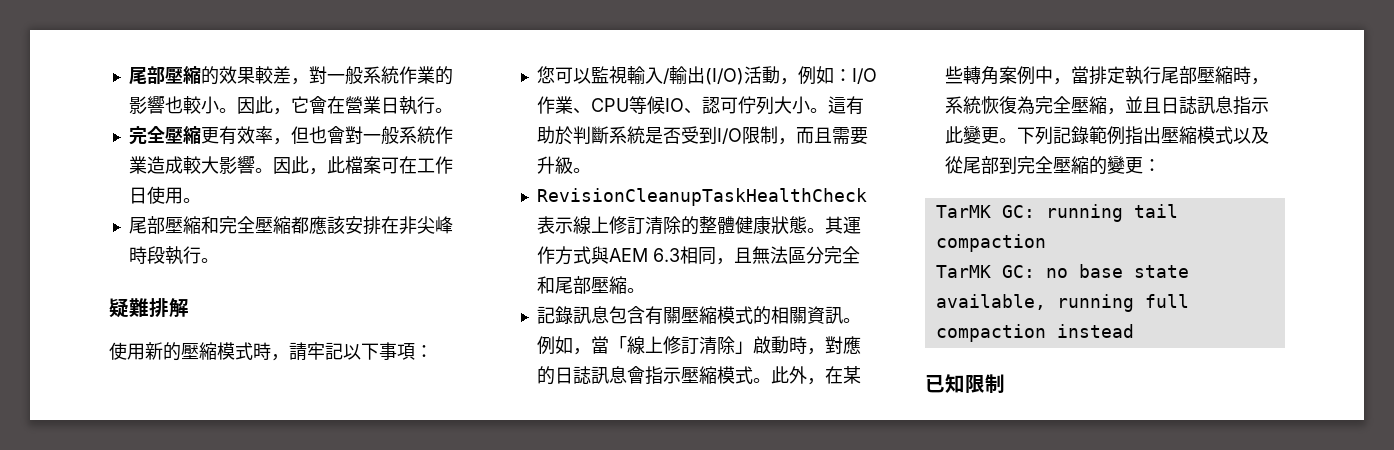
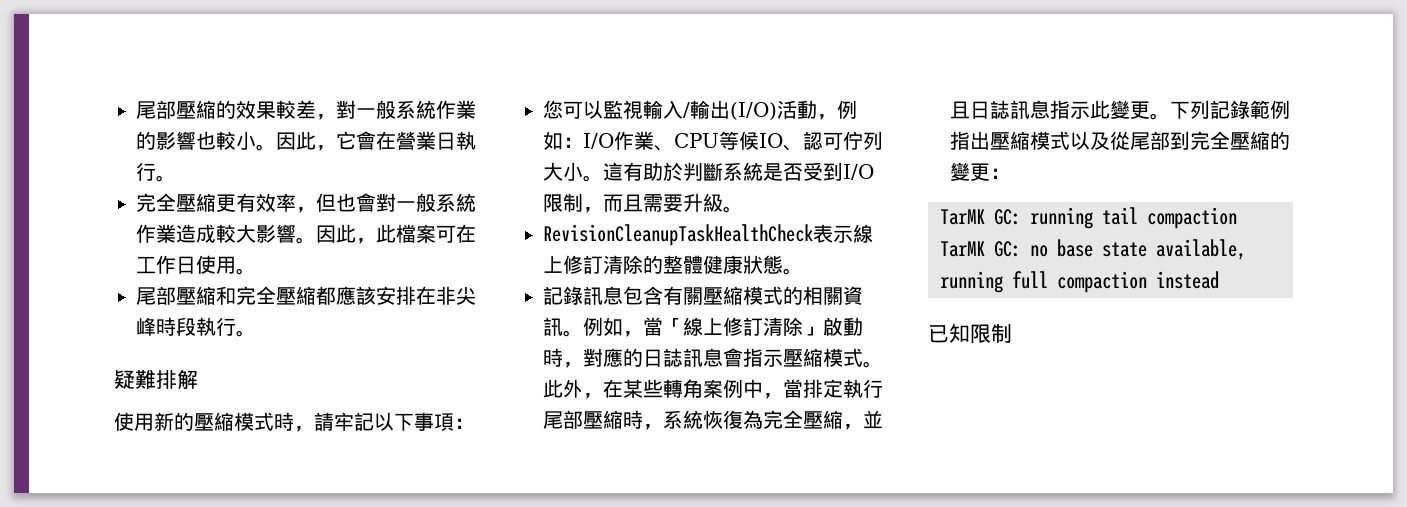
[824,216,861,234] [536,246,860,265] [536,276,645,294] 其運作方式與AEM 6.3相同，且無法區分完全和尾部壓縮。 -> (803, 271) none

